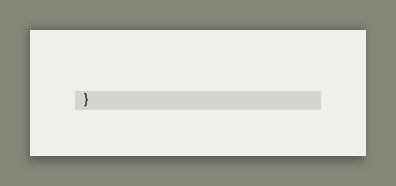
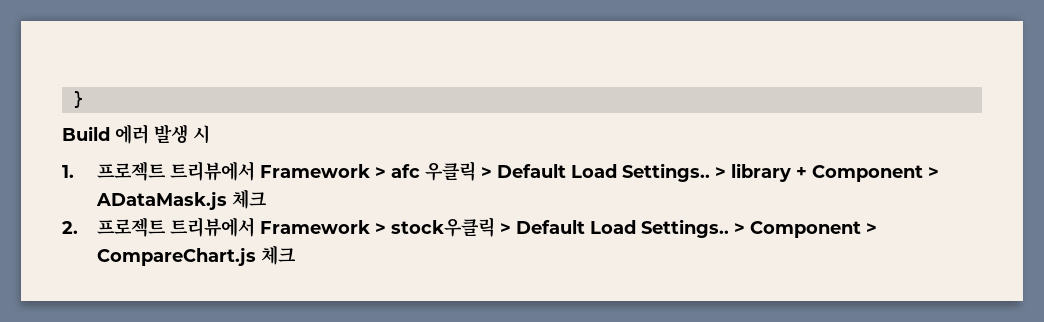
(89, 100) none -> [62,124,210,144] [62,161,940,182] [96,189,268,210] [62,217,878,238] [97,245,297,266] // Build 에러 발생 시 // 1. 프로젝트 트리뷰에서 Framework > afc 우클릭 > Default Load Settings.. > library + Component > ADataMask.js 체크 // 2. 프로젝트 트리뷰에서 Framework > stock우클릭 > Default Load Settings.. > Component > CompareChart.js 체크

